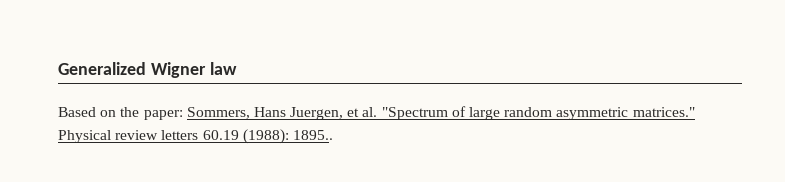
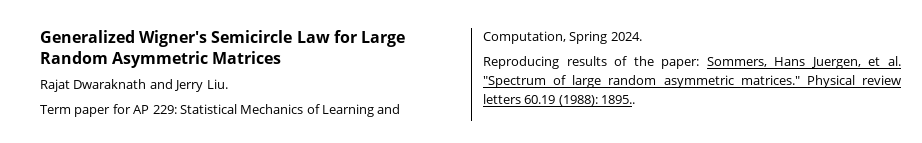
[150,62,237,78] [58,107,117,117] Wigner law // Based on -> [139,30,405,47] [40,51,282,68] [40,79,228,92] [40,104,401,117] [483,31,642,44] [483,56,628,69] Wigner's Semicircle Law for Large Random Asymmetric Matrices // Rajat Dwaraknath and Jerry Liu. // Term paper for AP 229: Statistical Mechanics of Learning and Computation, Spring 2024. // Reproducing results of

